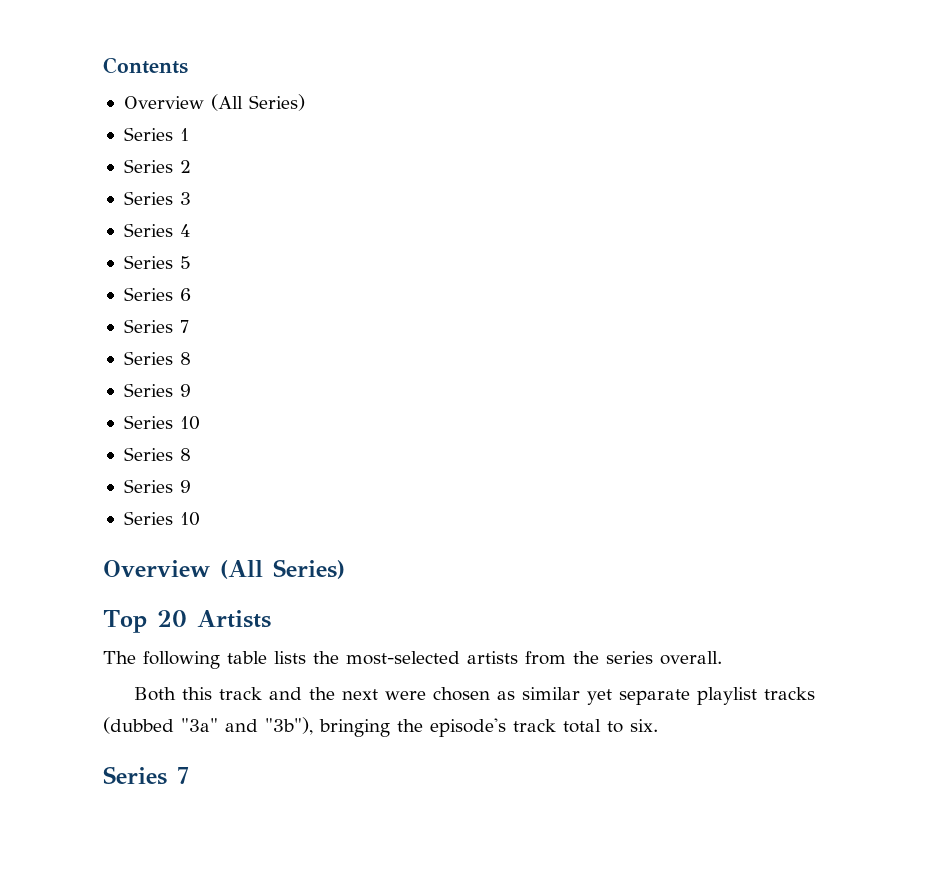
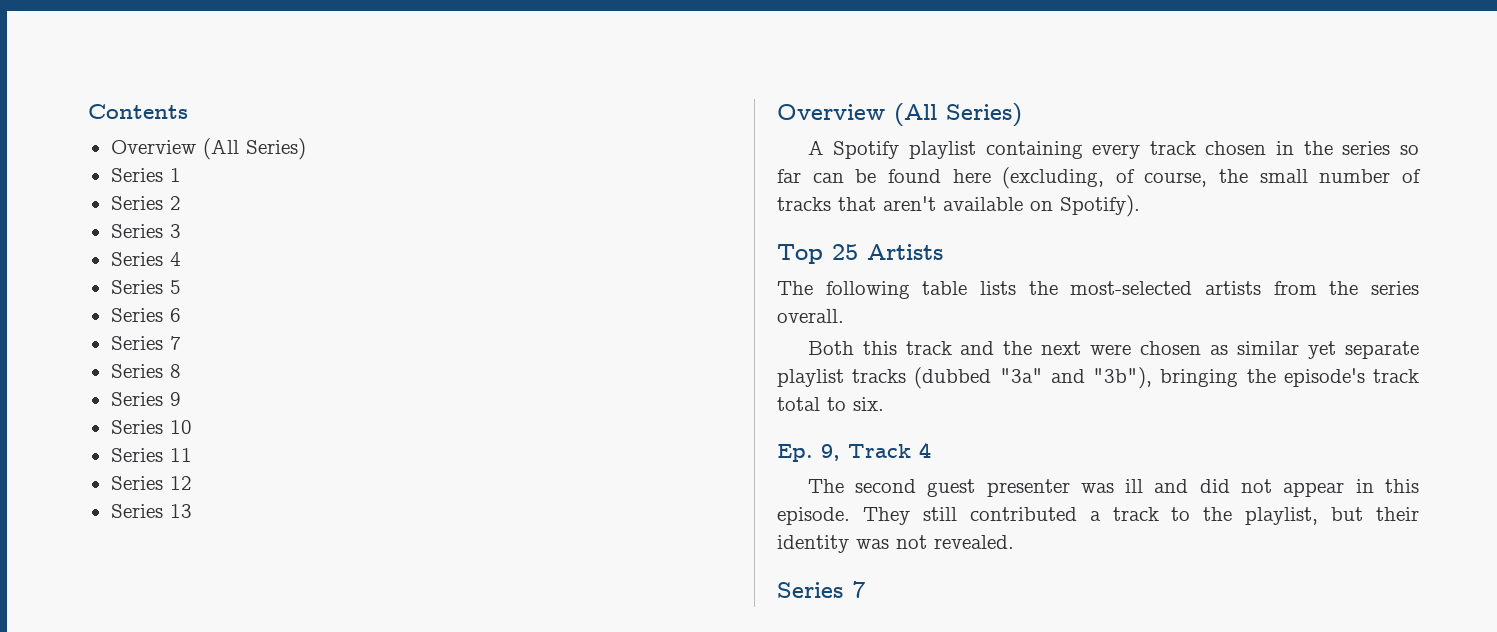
[179,448,191,461] [123,479,191,493] [123,511,200,526] [103,559,345,579] 8 // Series 9 // Series 10 // Overview (All Series) -> [169,448,192,462] [110,476,192,490] [110,504,192,518] [777,103,1022,127] [807,140,1419,159] [777,167,1421,189] [777,195,1140,217] 11 // Series 12 // Series 13 // Overview (All Series) // A Spotify playlist containing every track chosen in the series so far can be found here (excluding, of course, the small number of tracks that aren't available on Spotify).
[156,610,187,627] 20 -> [832,244,858,260] 25
(658, 725) none -> [777,442,931,462] [807,479,1419,497] [777,507,1419,525] [777,535,1014,553] // Ep. 9, Track 4 // The second guest presenter was ill and did not appear in this episode. They still contributed a track to the playlist, but their identity was not revealed.

